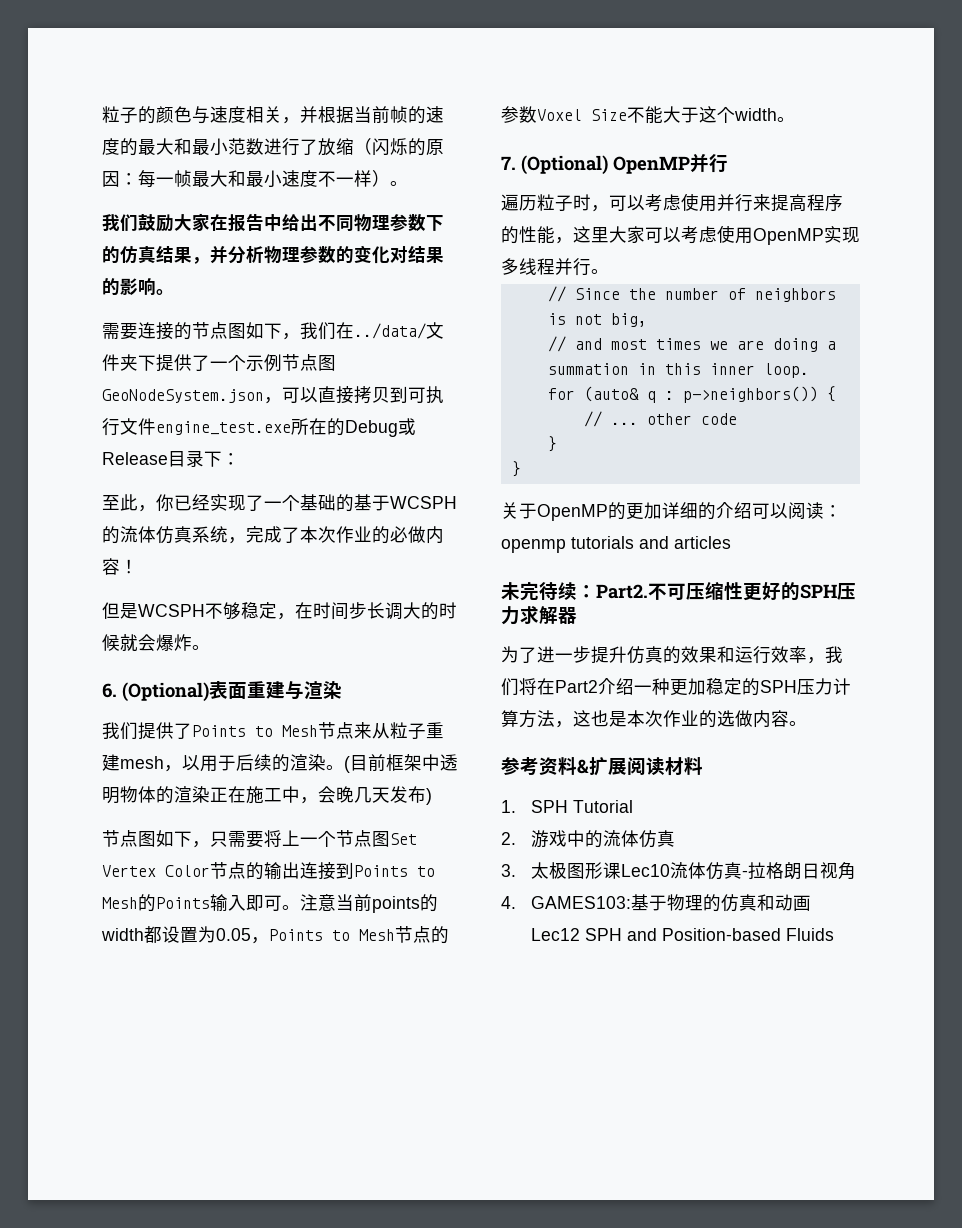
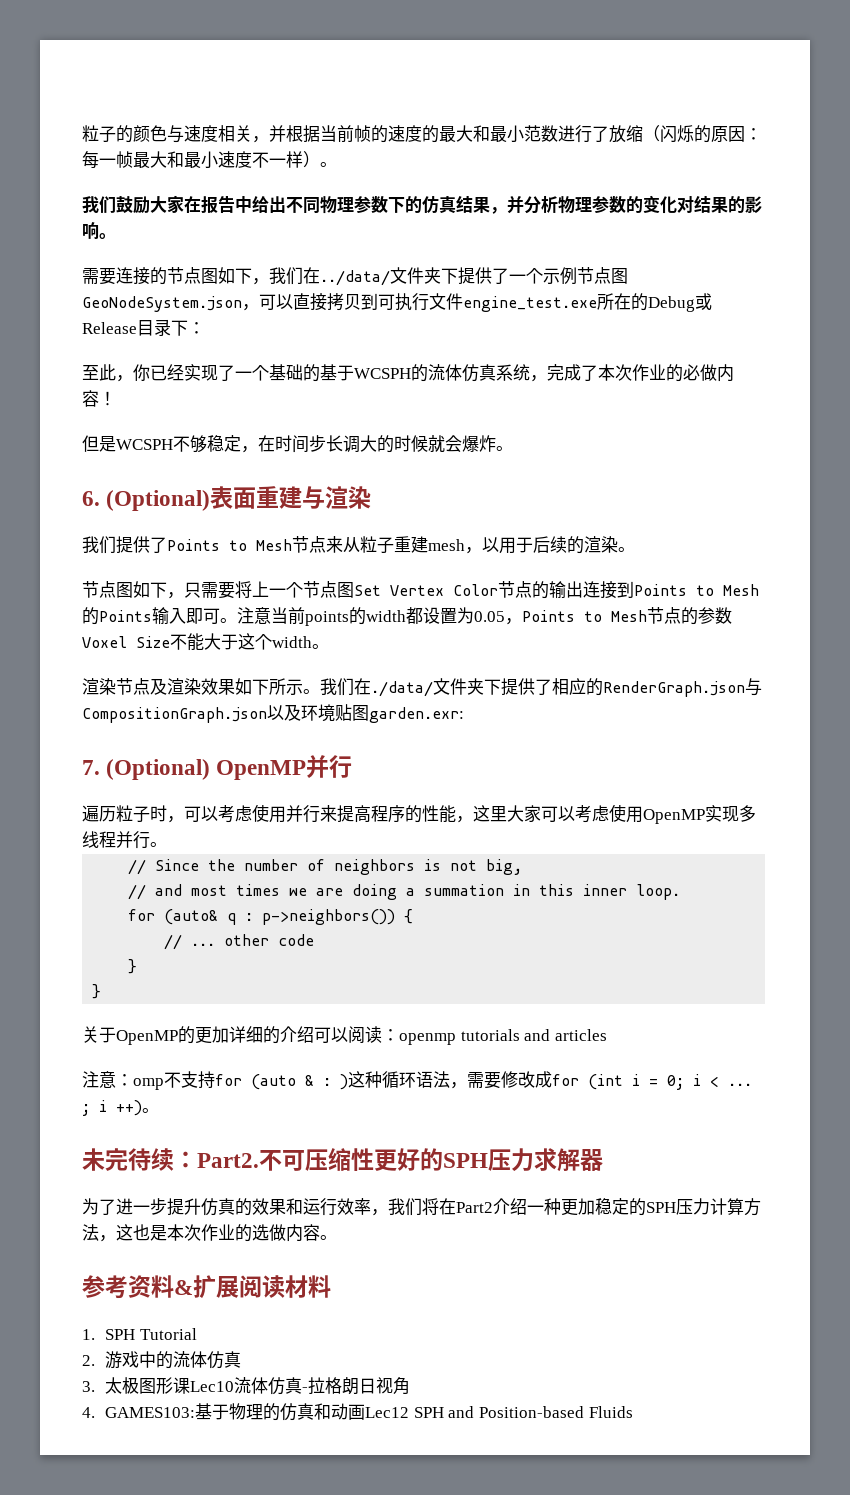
[344,754,458,773] [102,786,432,805] (目前框架中透明物体的渲染正在施工中，会晚几天发布) -> (635, 549) none
(795, 119) none -> [82,678,762,697] [82,704,464,723] // 渲染节点及渲染效果如下所示。我们在./data/文件夹下提供了相应的RenderGraph.json与CompositionGraph.json以及环境贴图garden.exr:
(731, 542) none -> [82,1071,752,1090] [82,1100,159,1116] // 注意：omp不支持for (auto & : )这种循环语法，需要修改成for (int i = 0; i < ... ; i ++)。

